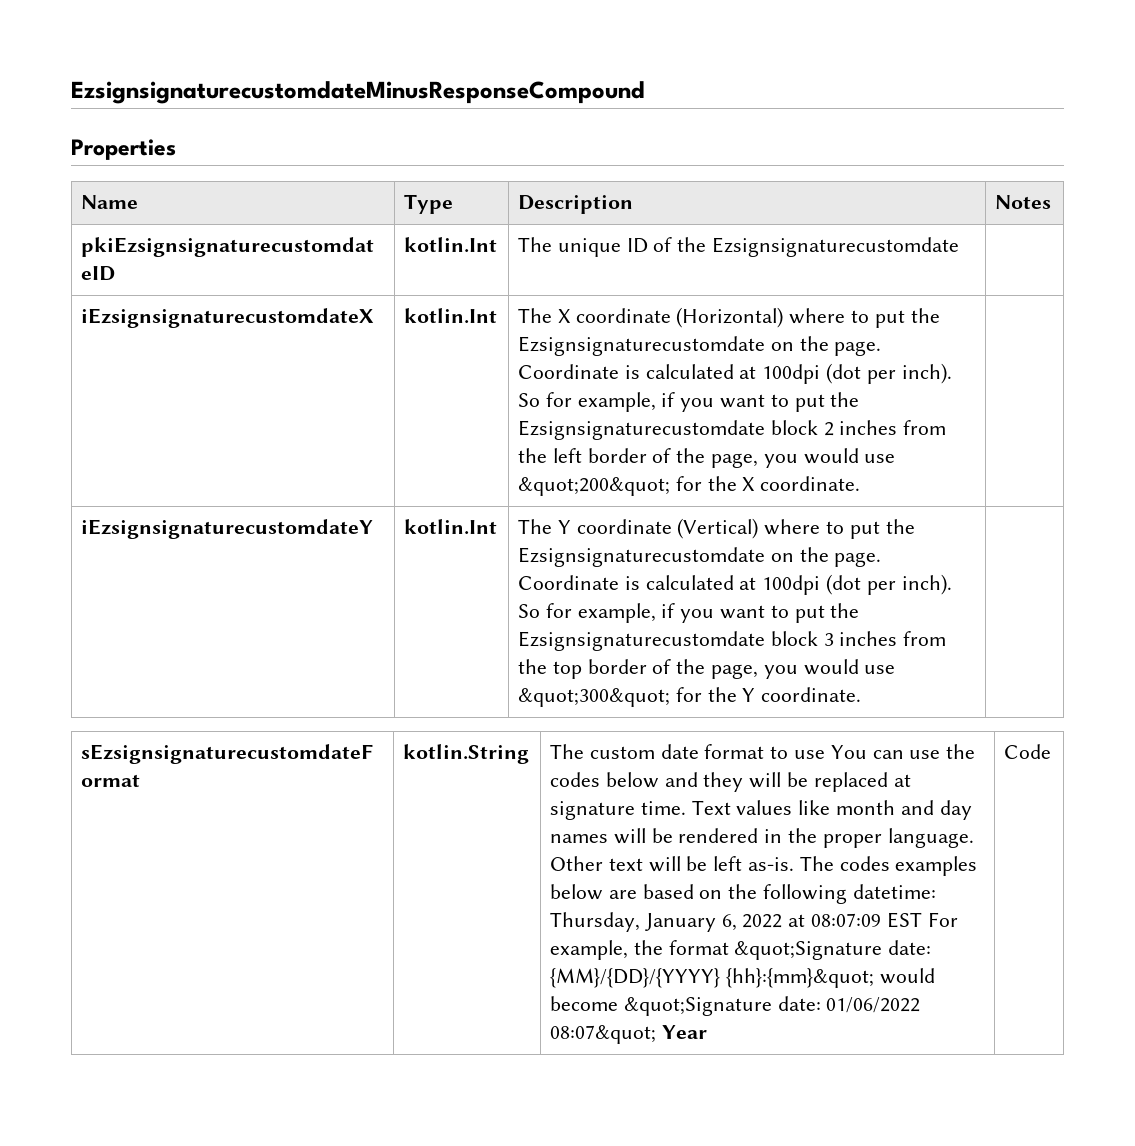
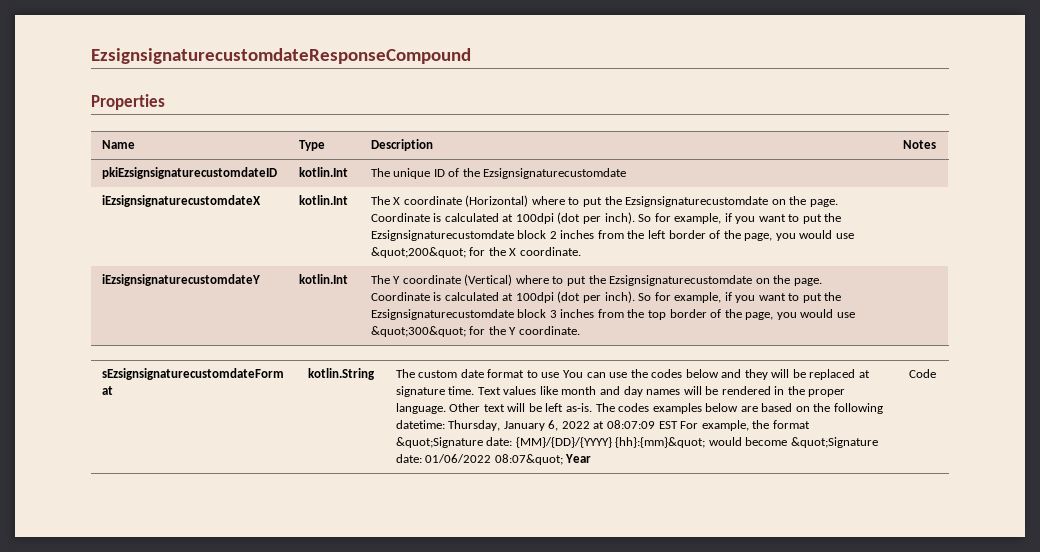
[71,81,645,104] EzsignsignaturecustomdateMinusResponseCompound -> [91,48,471,64] EzsignsignaturecustomdateResponseCompound

